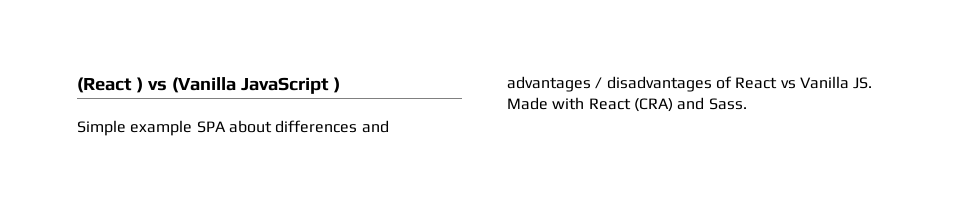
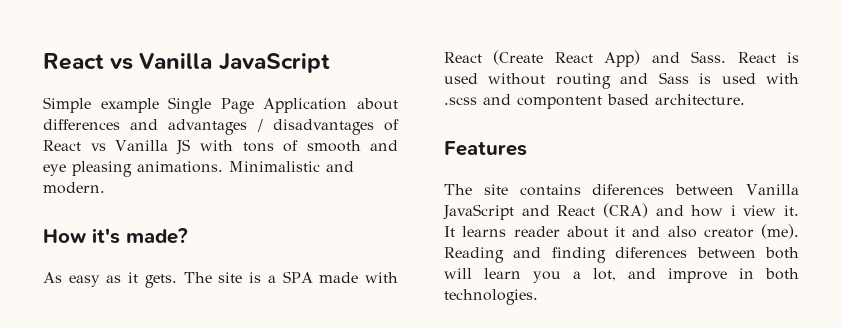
[77,77,340,94] (React ) vs (Vanilla JavaScript ) -> [43,53,330,73] React vs Vanilla JavaScript
[196,121,226,133] SPA -> [168,97,348,114] Single Page Application
[853,77,873,89] [507,97,747,112] JS. Made with React (CRA) and Sass. -> [176,139,398,155] [43,161,354,177] [43,182,105,194] [43,228,188,244] [43,271,399,288] [444,50,799,67] [444,72,799,89] [444,94,745,109] [444,141,527,156] [444,184,800,196] [443,203,799,220] [444,224,799,239] [444,247,799,263] [444,268,799,283] [444,289,538,305] JS with tons of smooth and eye pleasing animations. Minimalistic and modern. // How it's made? // As easy as it gets. The site is a SPA made with React (Create React App) and Sass. React is used without routing and Sass is used with .scss and compontent based architecture. // Features // The site contains diferences between Vanilla JavaScript and React (CRA) and how i view it. It learns reader about it and also creator (me). Reading and finding diferences between both will learn you a lot, and improve in both technologies.

